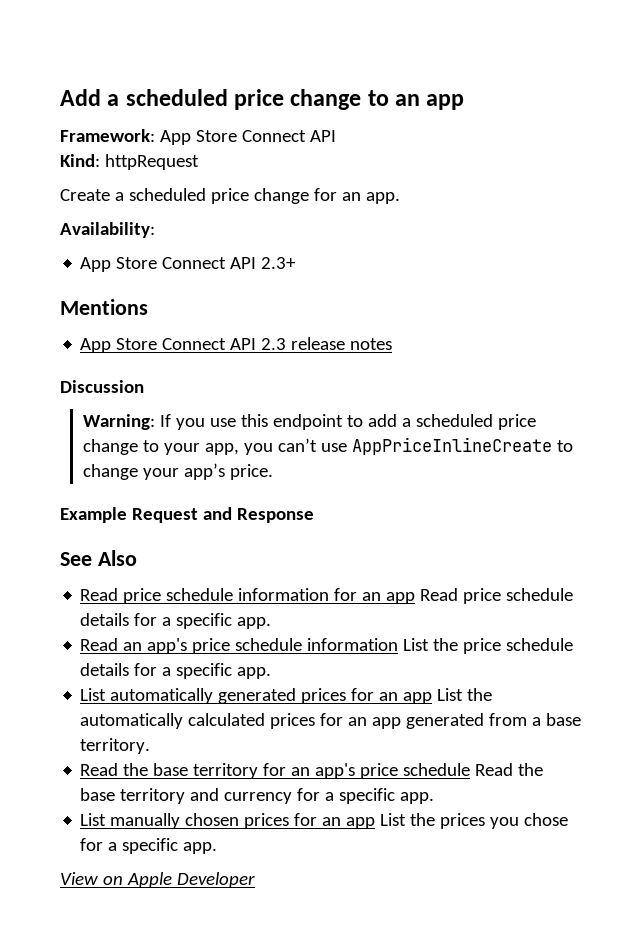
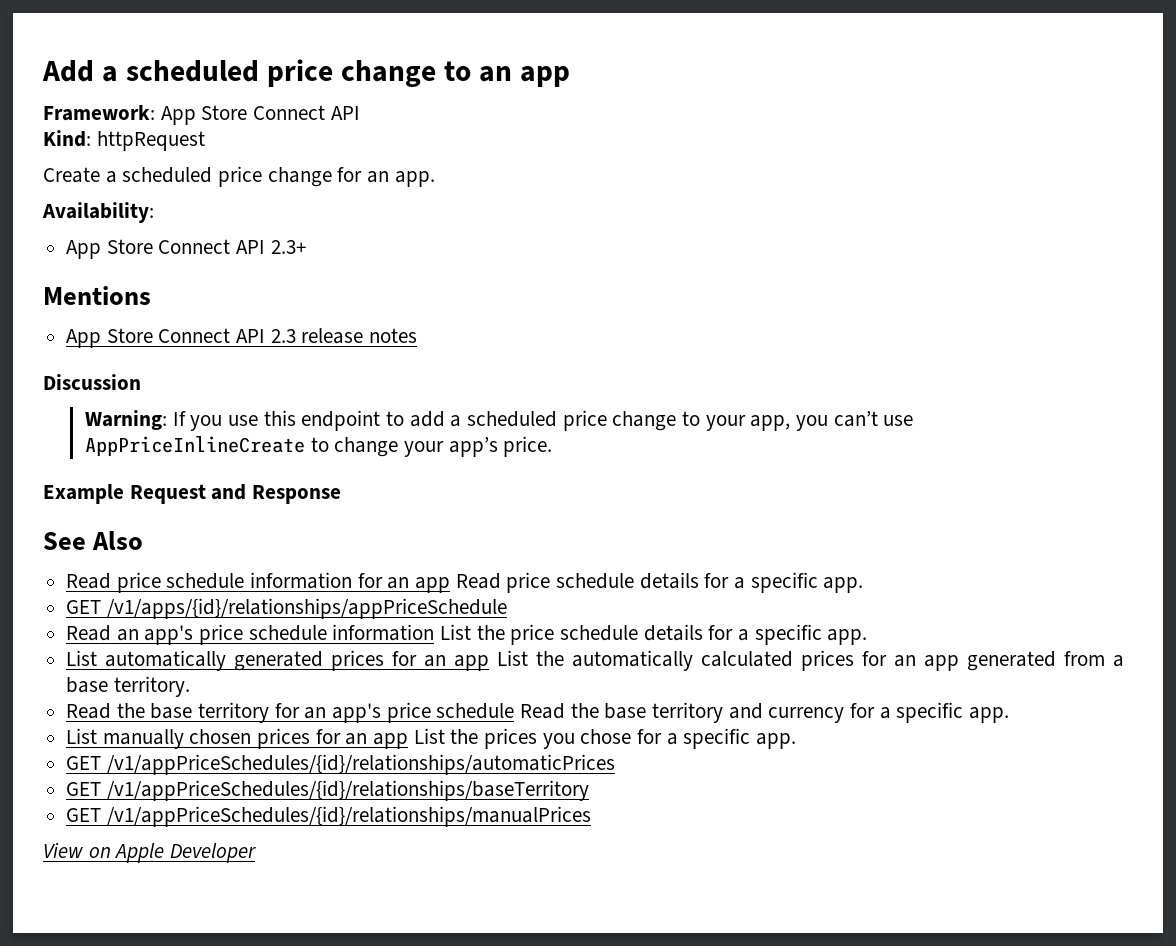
(272, 623) none -> [66,598,507,619] // GET /v1/apps/{id}/relationships/appPriceSchedule
(218, 848) none -> [66,754,615,775] [66,780,589,801] [66,806,591,827] // GET /v1/appPriceSchedules/{id}/relationships/automaticPrices // GET /v1/appPriceSchedules/{id}/relationships/baseTerritory // GET /v1/appPriceSchedules/{id}/relationships/manualPrices

